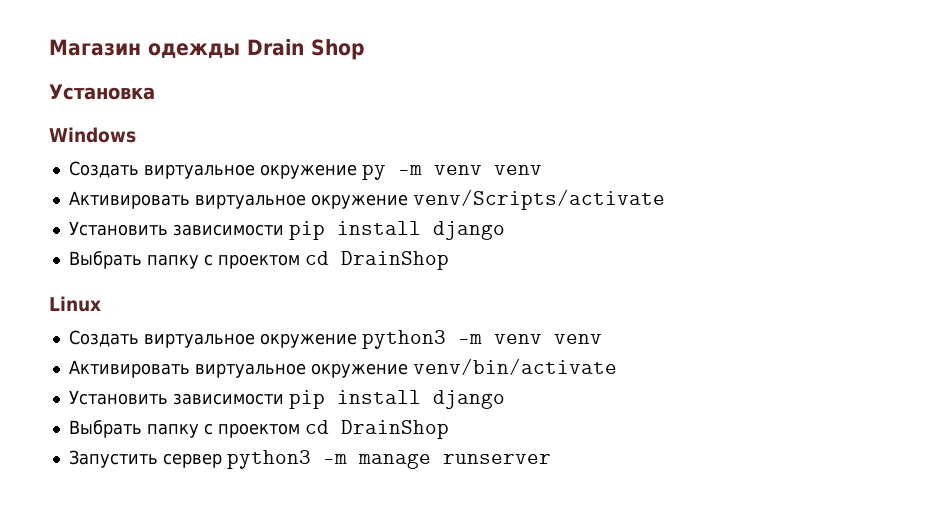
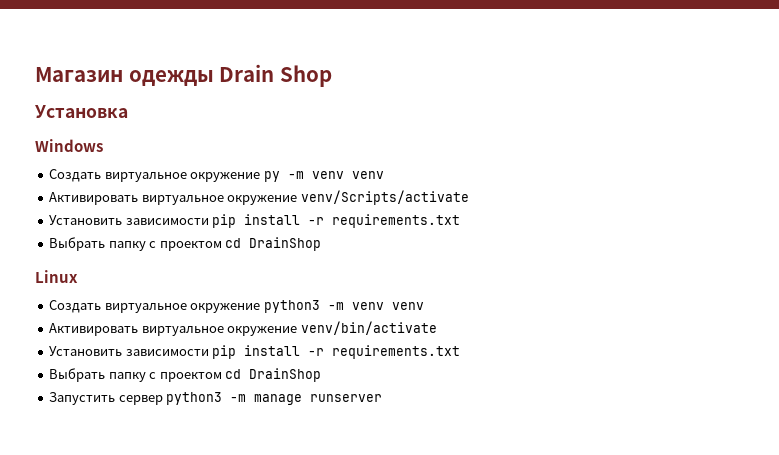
[432,221,505,240] django -> [308,214,461,228] -r requirements.txt
[432,390,505,409] django -> [308,345,461,359] -r requirements.txt

